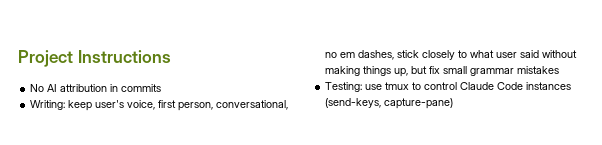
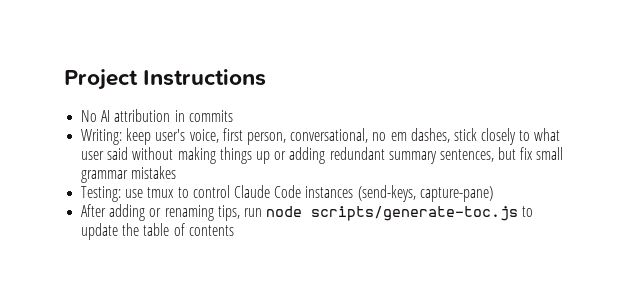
[394,68,409,77] up, -> [255,147,494,164] up or adding redundant summary sentences,
(454, 103) none -> [81,204,534,221] [81,223,234,240] // After adding or renaming tips, run node scripts/generate-toc.js to update the table of contents

